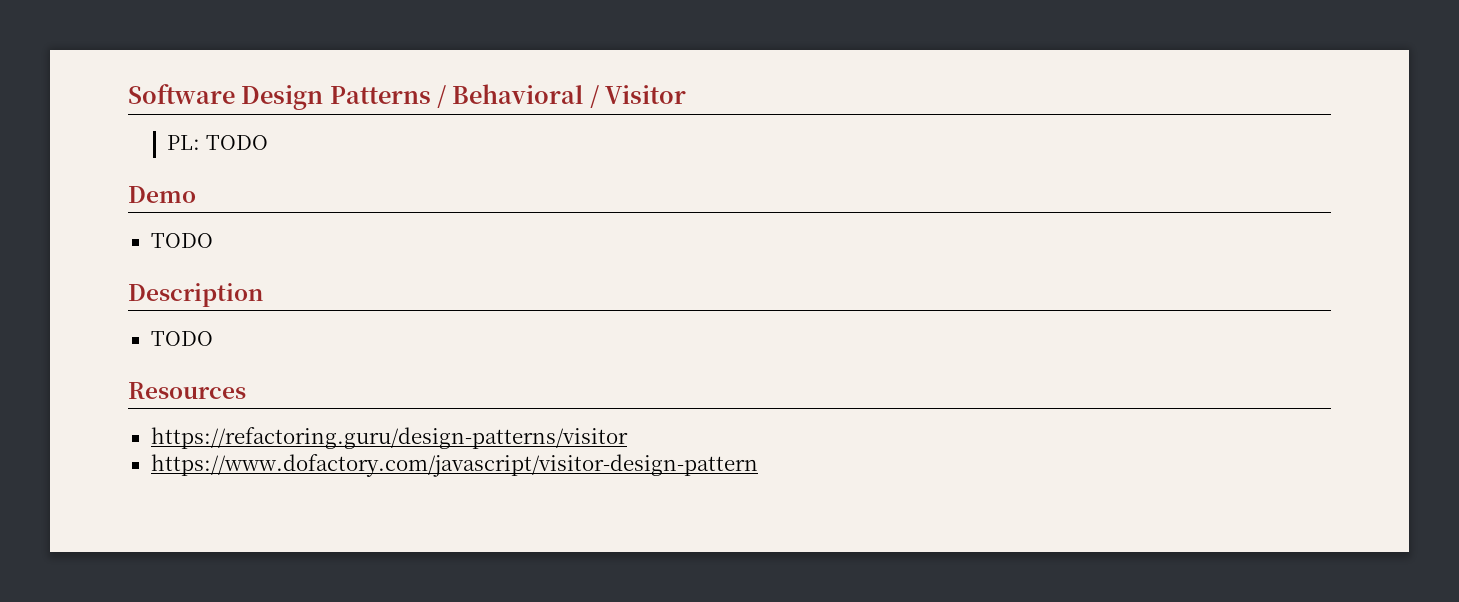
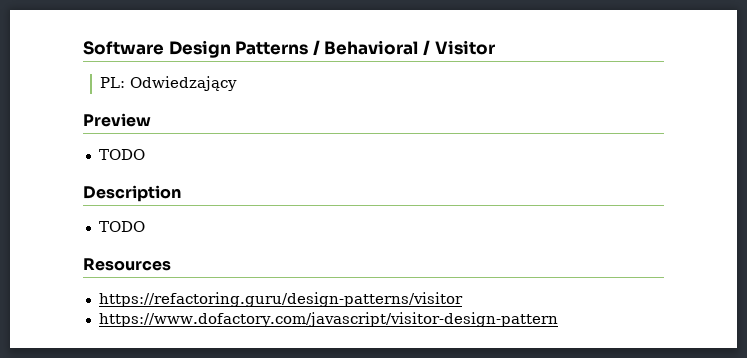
[205,135,268,150] [128,186,196,203] TODO // Demo -> [129,76,237,91] [83,113,151,127] Odwiedzający // Preview

